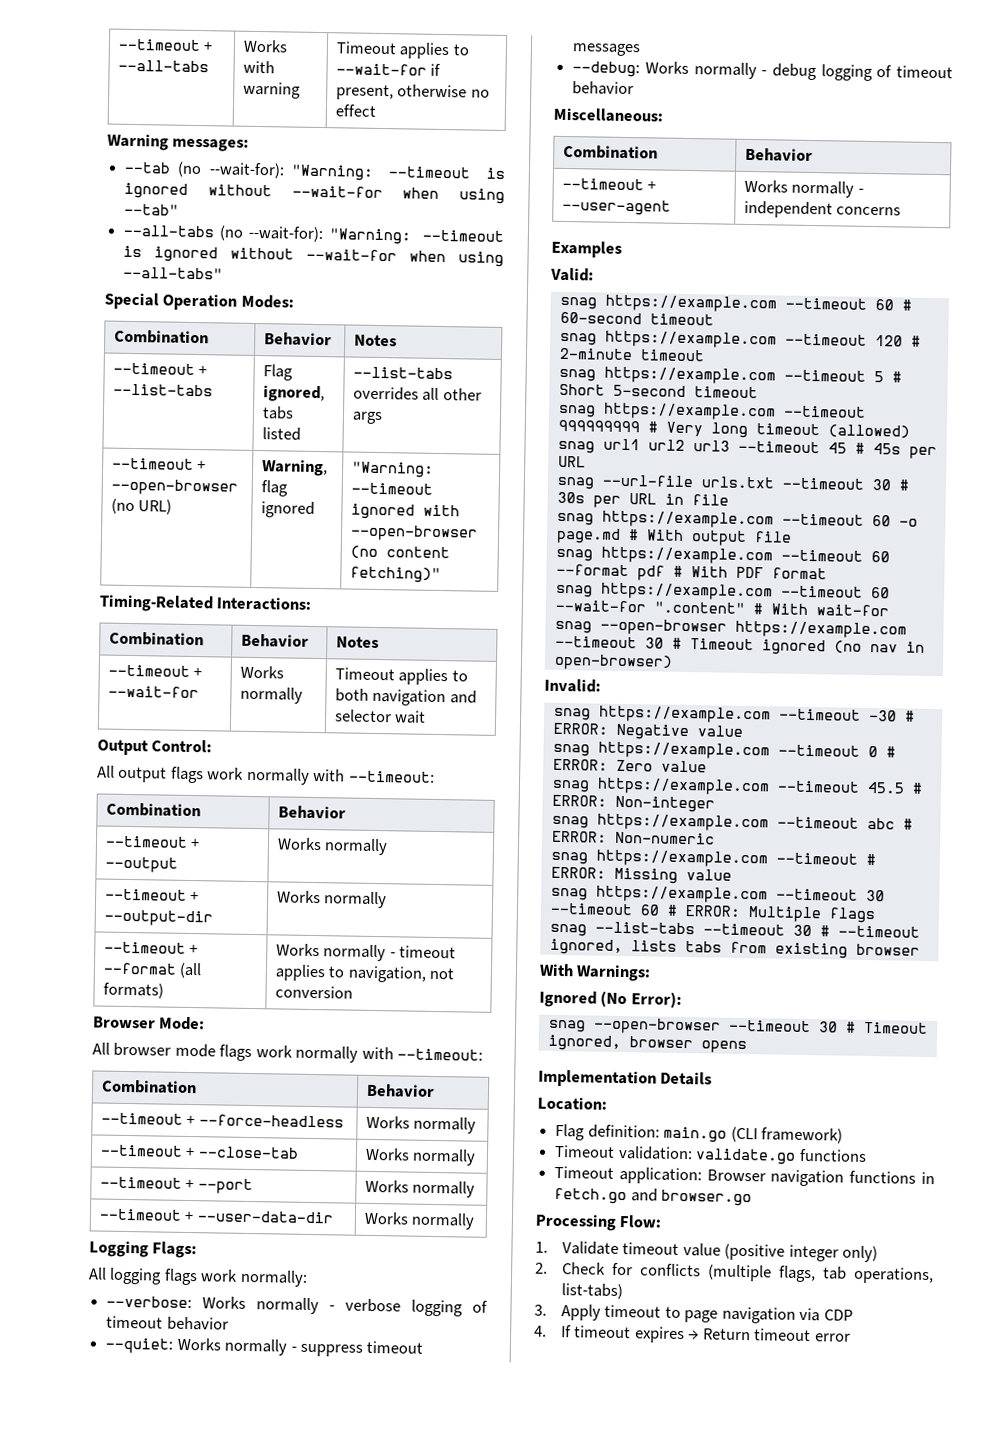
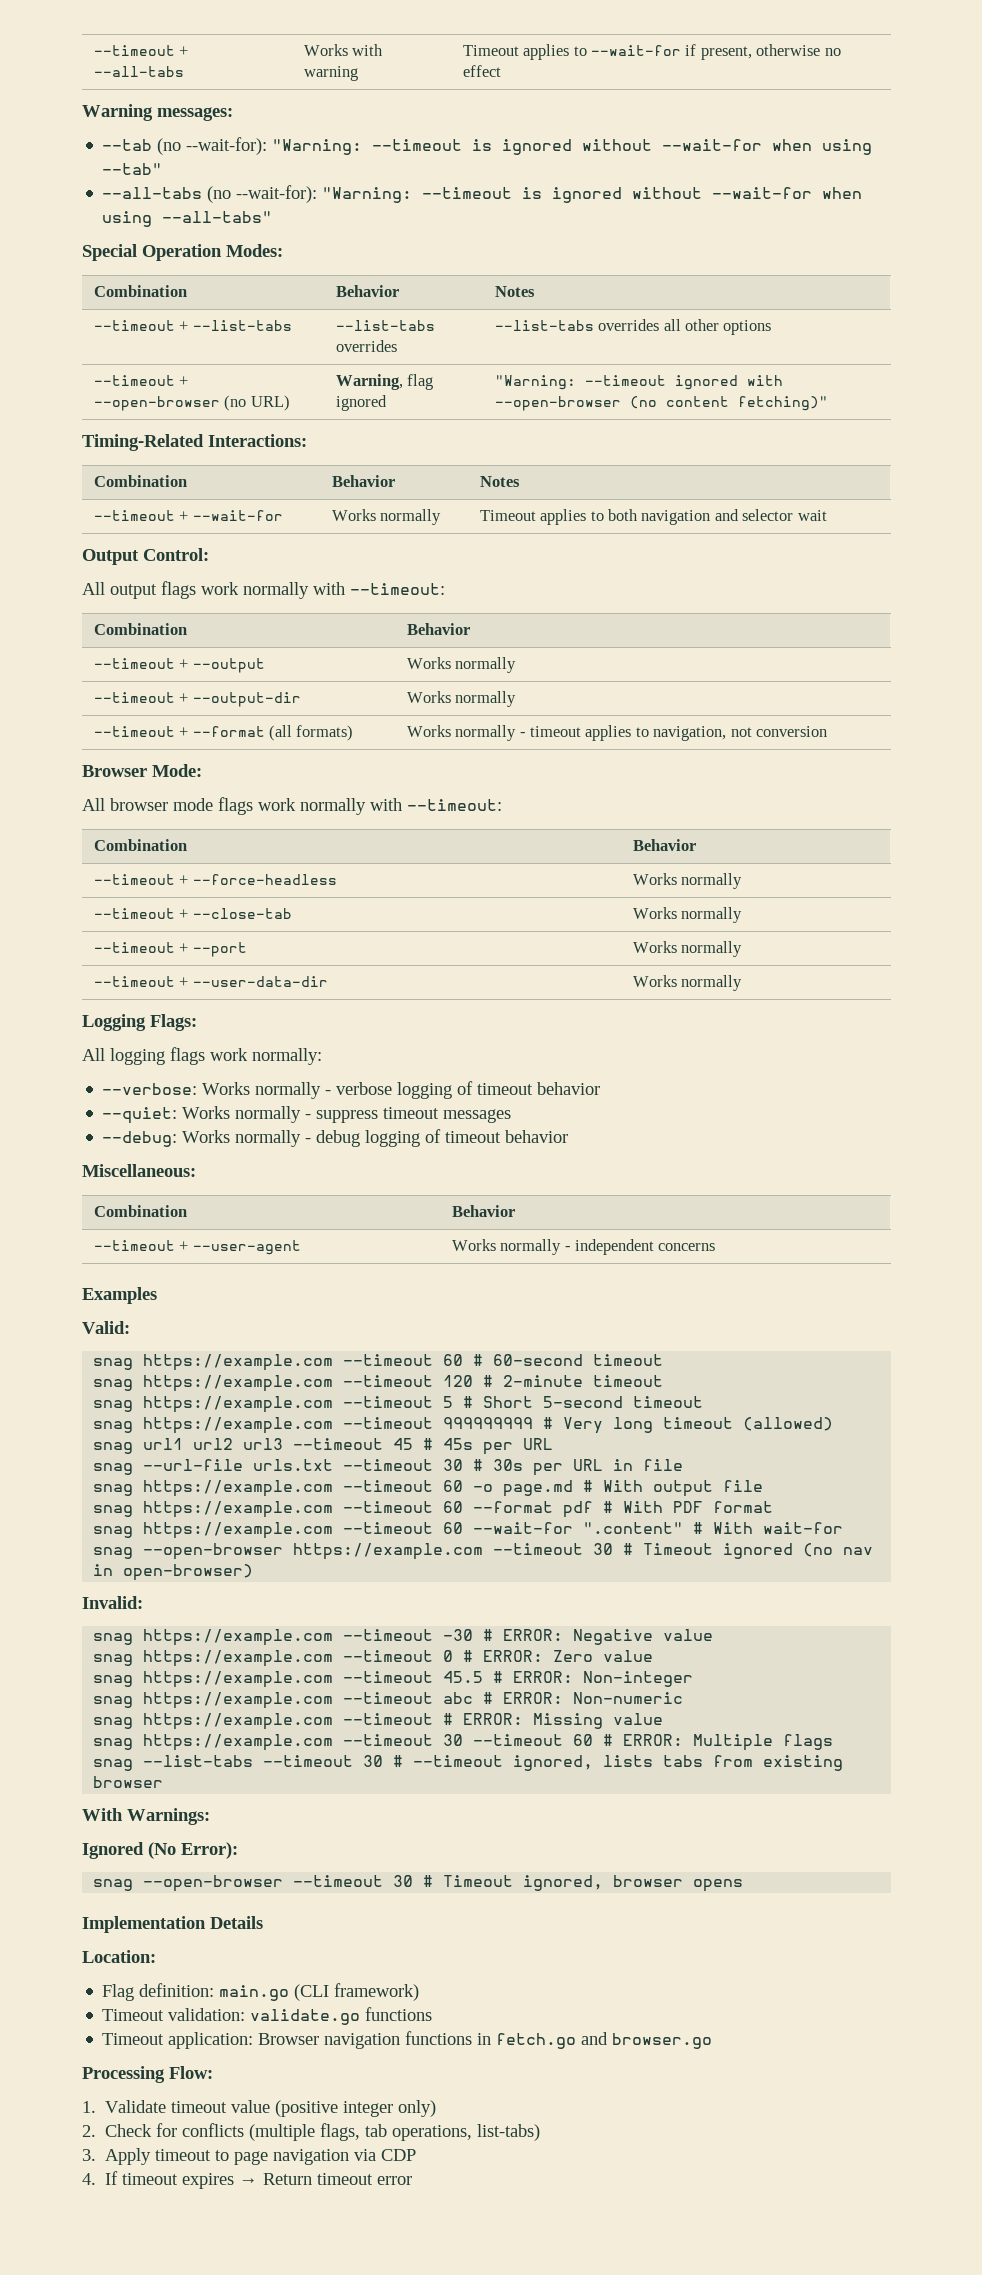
[262,364,293,381] [262,385,325,403] [261,406,294,420] [261,427,301,441] Flag ignored, tabs listed -> [335,320,435,331] [335,340,397,352] --list-tabs overrides
[351,411,383,425] args -> [723,320,772,335] options

